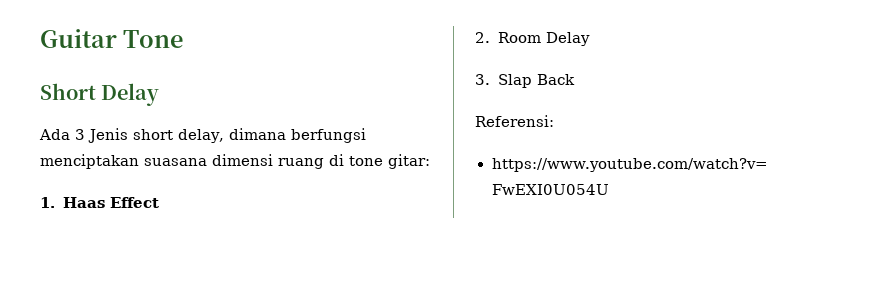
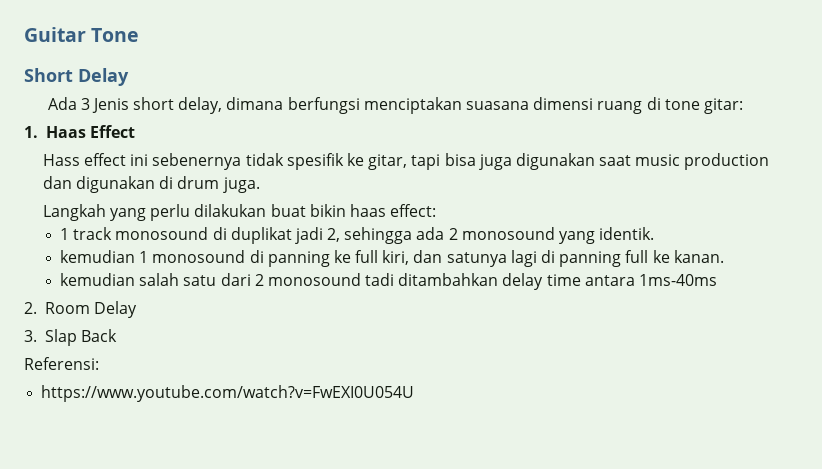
(159, 202) none -> [42,153,770,170] [42,176,260,193] [42,204,437,221] [59,227,655,244] [59,250,724,267] [59,273,717,290] // Hass effect ini sebenernya tidak spesifik ke gitar, tapi bisa juga digunakan saat music production dan digunakan di drum juga. // Langkah yang perlu dilakukan buat bikin haas effect: // 1 track monosound di duplikat jadi 2, sehingga ada 2 monosound yang identik. // kemudian 1 monosound di panning ke full kiri, dan satunya lagi di panning full ke kanan. // kemudian salah satu dari 2 monosound tadi ditambahkan delay time antara 1ms-40ms

